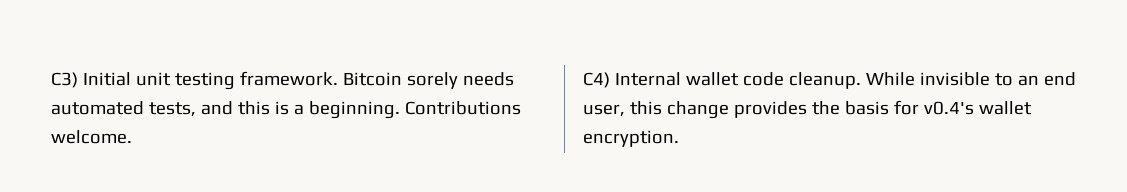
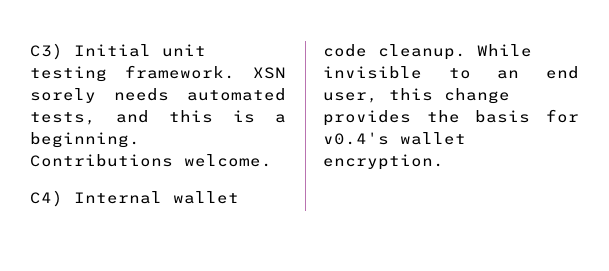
[342,72,402,86] Bitcoin -> [253,67,286,79] XSN

